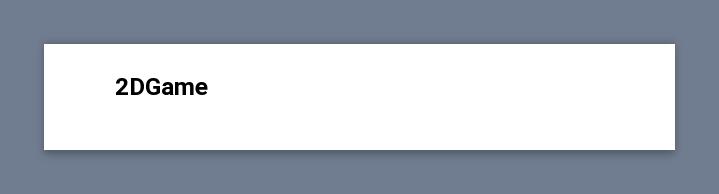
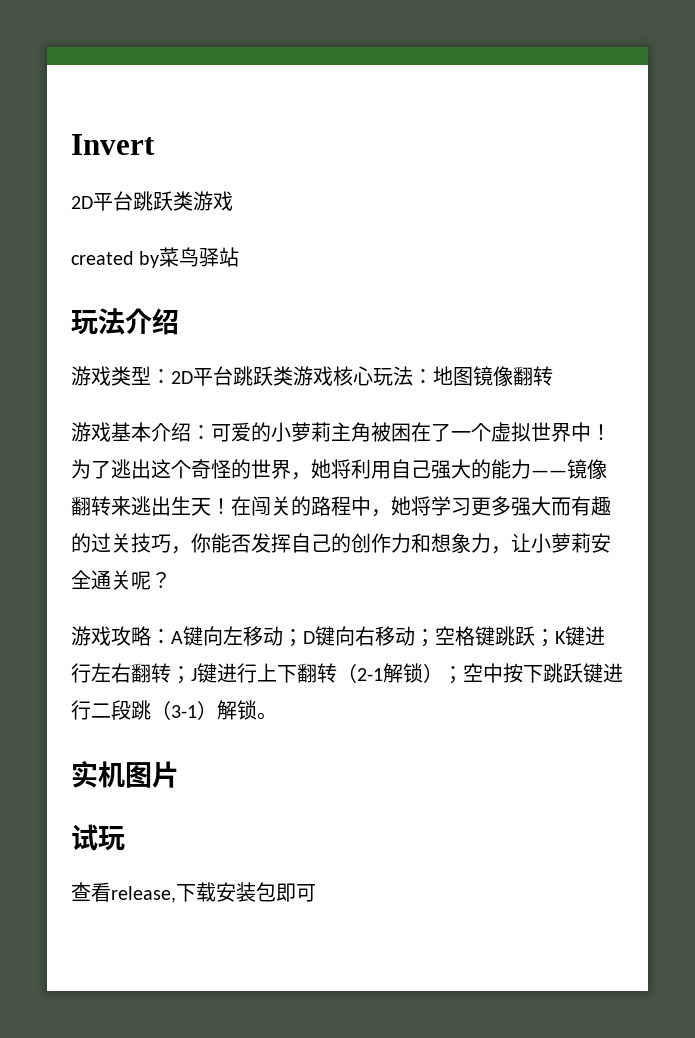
[115,78,208,95] 2DGame -> [71,134,155,155] [71,191,233,211] [71,247,240,268] [71,308,179,335] [71,366,553,386] [71,422,611,442] [71,459,607,480] [71,496,611,517] [71,533,611,554] [71,570,171,590] [71,626,605,647] [71,663,623,684] [71,700,277,720] [71,761,179,788] [71,824,125,851] [71,882,316,903] Invert // 2D平台跳跃类游戏 // created by菜鸟驿站 // 玩法介绍 // 游戏类型：2D平台跳跃类游戏核心玩法：地图镜像翻转 // 游戏基本介绍：可爱的小萝莉主角被困在了一个虚拟世界中！为了逃出这个奇怪的世界，她将利用自己强大的能力——镜像翻转来逃出生天！在闯关的路程中，她将学习更多强大而有趣的过关技巧，你能否发挥自己的创作力和想象力，让小萝莉安全通关呢？ // 游戏攻略：A键向左移动；D键向右移动；空格键跳跃；K键进行左右翻转；J键进行上下翻转（2-1解锁）；空中按下跳跃键进行二段跳（3-1）解锁。 // 实机图片 // 试玩 // 查看release,下载安装包即可

